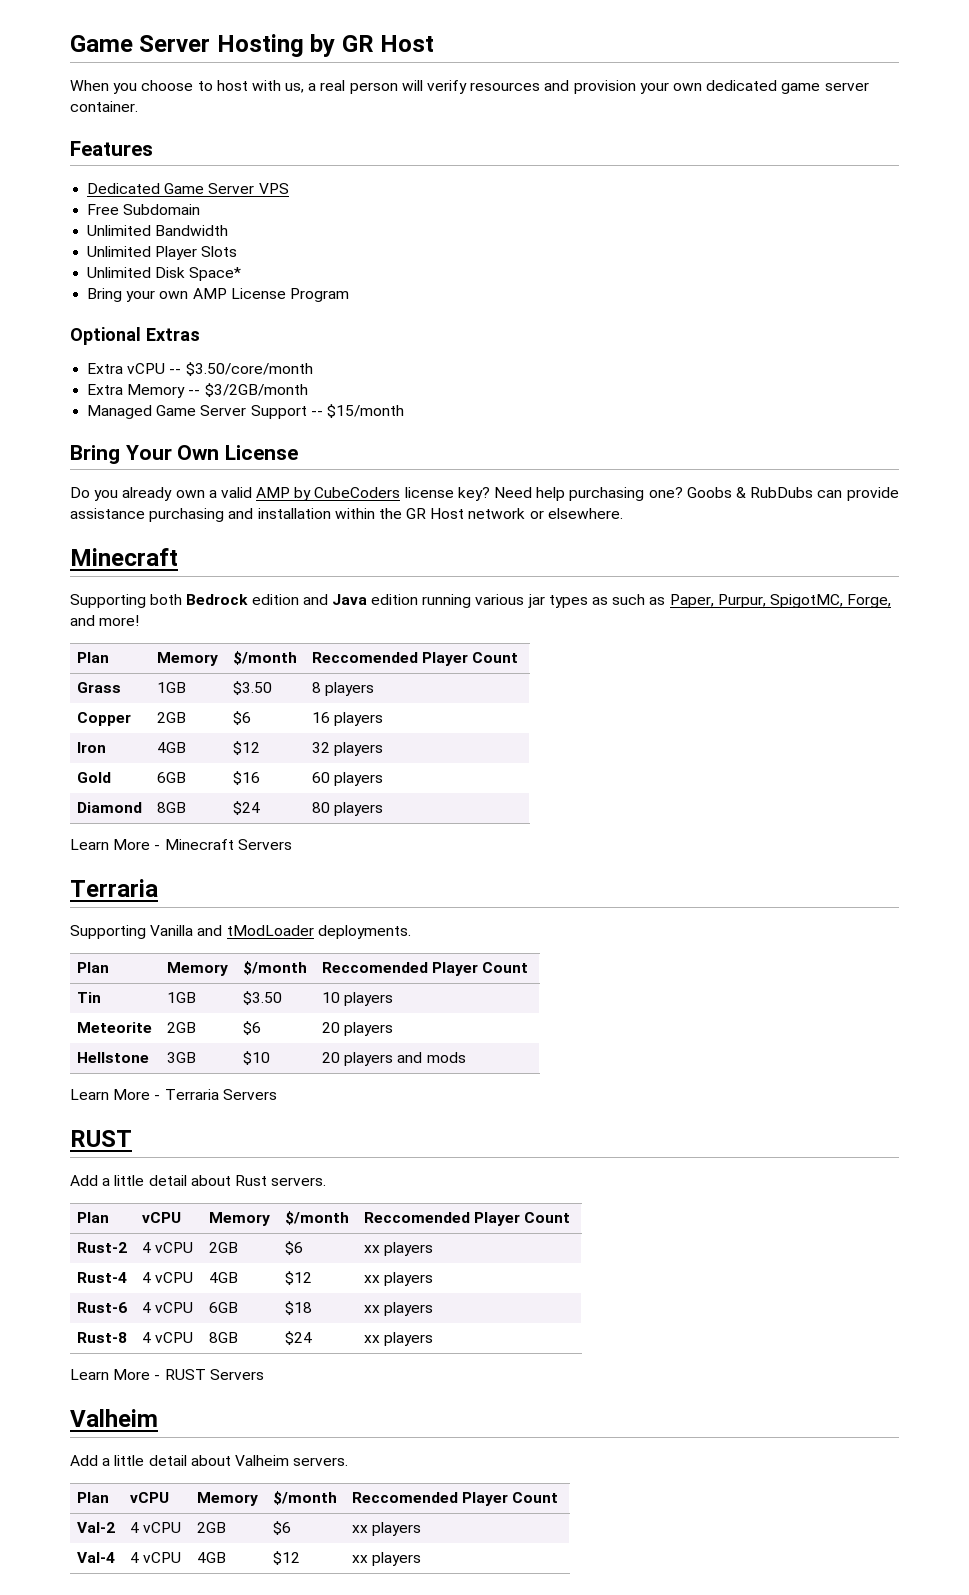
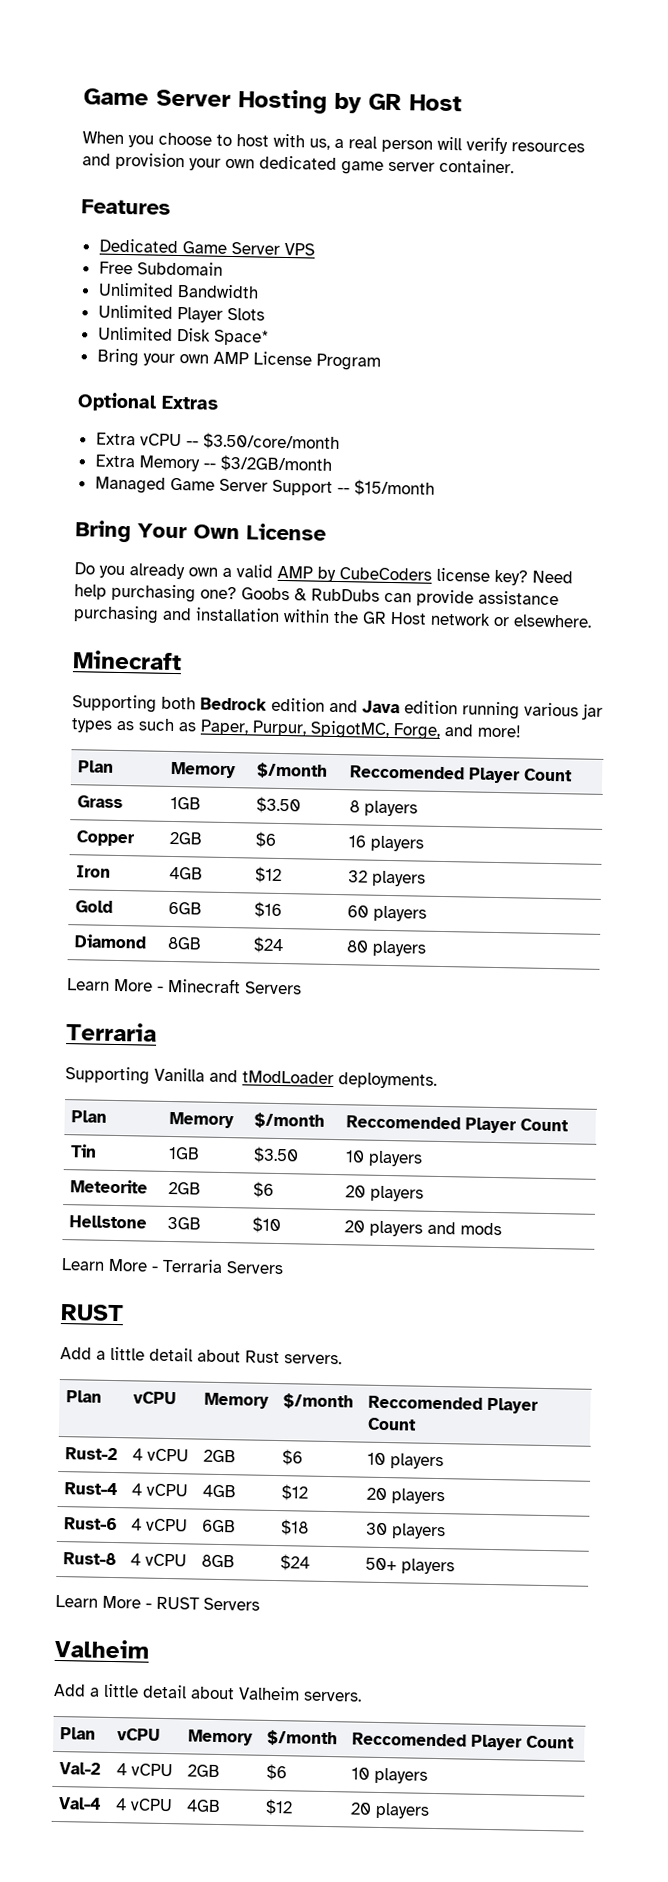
[364,1245,381,1253] xx -> [366,1452,386,1466] 10
[364,1275,381,1283] xx -> [365,1487,387,1501] 20
[364,1305,381,1313] xx -> [365,1522,388,1536] 30
[364,1335,381,1343] xx -> [364,1557,397,1571] 50+
[352,1525,369,1533] xx -> [350,1767,370,1780] 10
[352,1555,369,1563] xx -> [349,1802,372,1815] 20

